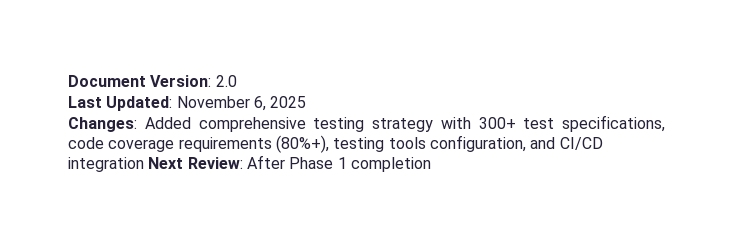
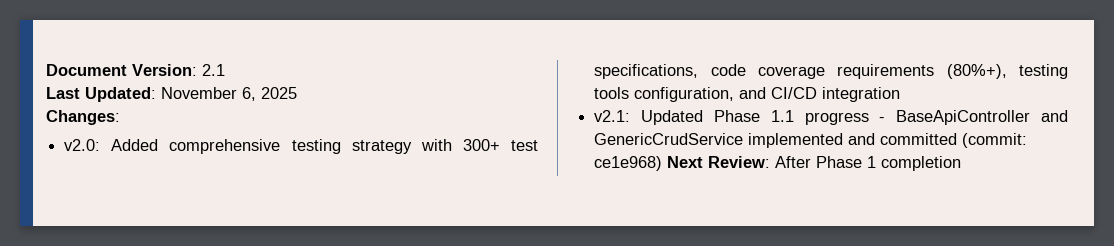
[215,75,237,87] 2.0 -> [202,64,225,76] 2.1
(137, 124) none -> [64,139,101,151] // v2.0:
(144, 164) none -> [594,110,1068,125] [594,133,1028,148] [594,156,663,171] // v2.1: Updated Phase 1.1 progress - BaseApiController and GenericCrudService implemented and committed (commit: ce1e968)

